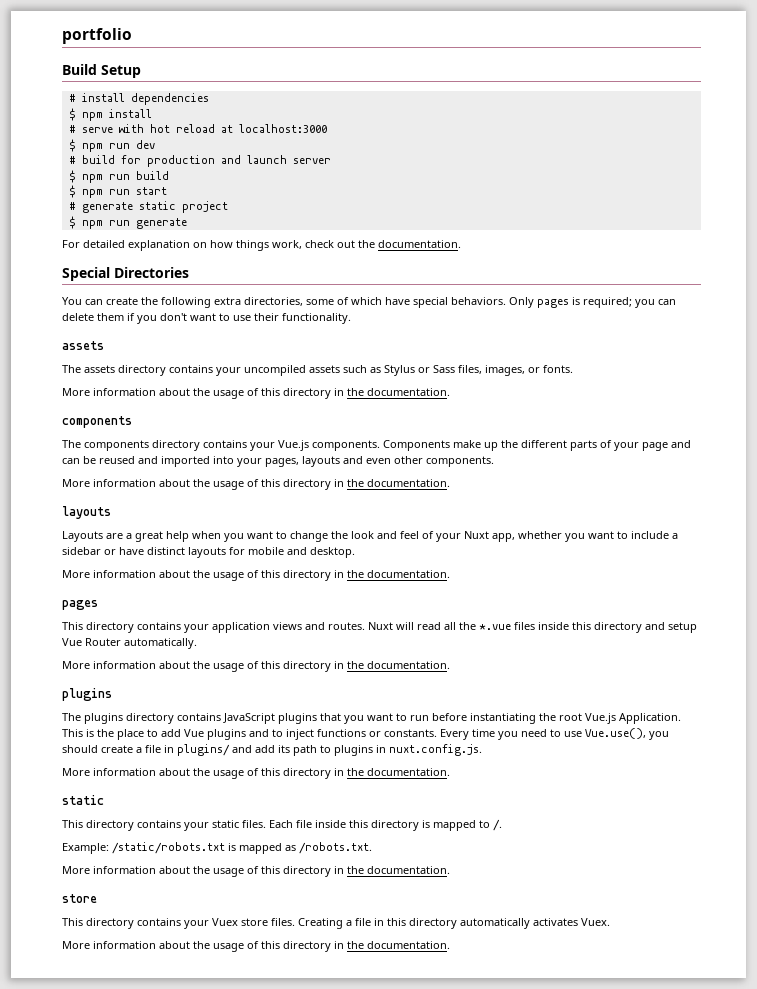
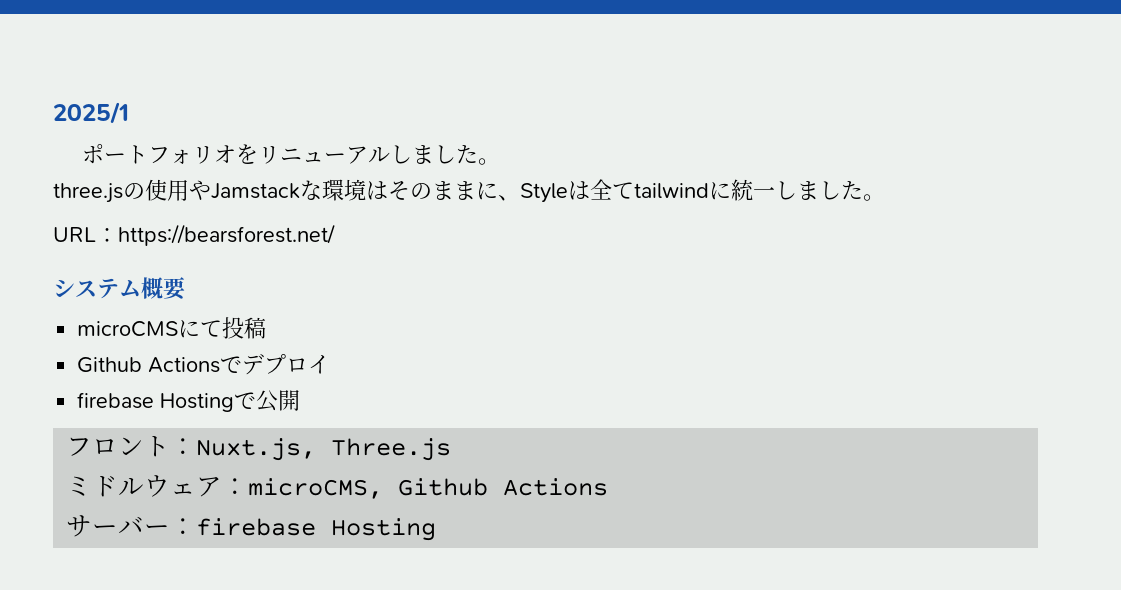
[62,28,132,44] [62,64,141,78] [68,93,209,105] [68,108,152,121] [68,124,327,133] [68,139,155,152] [68,155,331,167] [68,170,169,183] [68,185,167,198] [68,201,228,213] [68,216,187,229] [62,240,461,251] [62,267,189,281] [62,297,676,308] [62,313,351,324] [62,341,104,350] [62,365,573,376] [62,388,450,399] [62,416,132,428] [62,440,691,451] [62,456,494,467] [62,479,450,490] [62,506,111,519] [62,531,678,542] [62,547,355,558] [62,570,450,581] [62,600,98,610] [62,622,697,633] [62,638,197,649] [62,661,450,672] [62,688,112,701] [62,713,681,724] [62,728,669,740] [62,744,482,756] [62,768,450,779] [62,795,104,805] [62,819,502,831] [62,842,372,854] [62,866,450,877] [62,894,97,903] [62,918,610,929] [62,941,450,952] portfolio // Build Setup // # install dependencies // $ npm install // # serve with hot reload at localhost:3000 // $ npm run dev // # build for production and launch server // $ npm run build // $ npm run start // # generate static project // $ npm run generate // For detailed explanation on how things work, check out the documentation. // Special Directories // You can create the following extra directories, some of which have special behaviors. Only pages is required; you can delete them if you don't want to use their functionality. // assets // The assets directory contains your uncompiled assets such as Stylus or Sass files, images, or fonts. // More information about the usage of this directory in the documentation. // components // The components directory contains your Vue.js components. Components make up the different parts of your page and can be reused and imported into your pages, layouts and even other components. // More information about the usage of this directory in the documentation. // layouts // Layouts are a great help when you want to change the look and feel of your Nuxt app, whether you want to include a sidebar or have distinct layouts for mobile and desktop. // More information about the usage of this directory in the documentation. // pages // This directory contains your application views and routes. Nuxt will read all the *.vue files inside this directory and setup Vue Router automatically. // More information about the usage of this directory in the documentation. // plugins // The plugins directory contains JavaScript plugins that you want to run before instantiating the root Vue.js Application. This is the place to add Vue plugins and to inject functions or constants. Every time you need to use Vue.use(), you should create a file in plugins/ and add its path to plugins in nuxt.config.js. // More information about the usage of this directory in the documentation. // static // This directory contains your static files. Each file inside this directory is mapped to /. // Example: /static/robots.txt is mapped as /robots.txt. // More information about the usage of this directory in the documentation. // store // This directory contains your Vuex store files. Creating a file in this directory automatically activates Vuex. // More information about the usage of this directory in the documentation. -> [53,102,129,124] [81,144,500,165] [53,179,885,203] [53,224,335,246] [53,277,186,300] [77,317,267,339] [77,354,331,375] [77,390,301,412] [66,436,452,461] [66,475,609,499] [66,515,437,541] 2025/1 // ポートフォリオをリニューアルしました。 // three.jsの使用やJamstackな環境はそのままに、Styleは全てtailwindに統一しました。 // URL：https://bearsforest.net/ // システム概要 // microCMSにて投稿 // Github Actionsでデプロイ // firebase Hostingで公開 // フロント：Nuxt.js, Three.js // ミドルウェア：microCMS, Github Actions // サーバー：firebase Hosting

